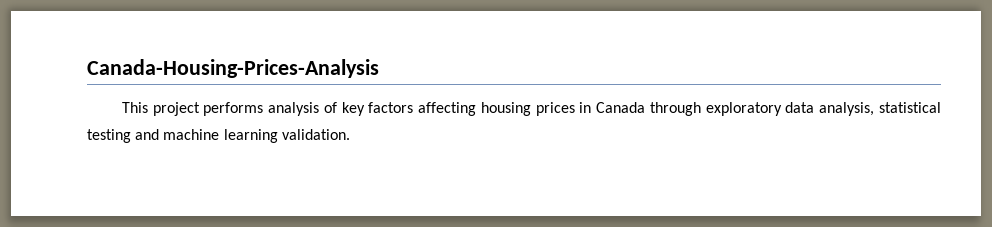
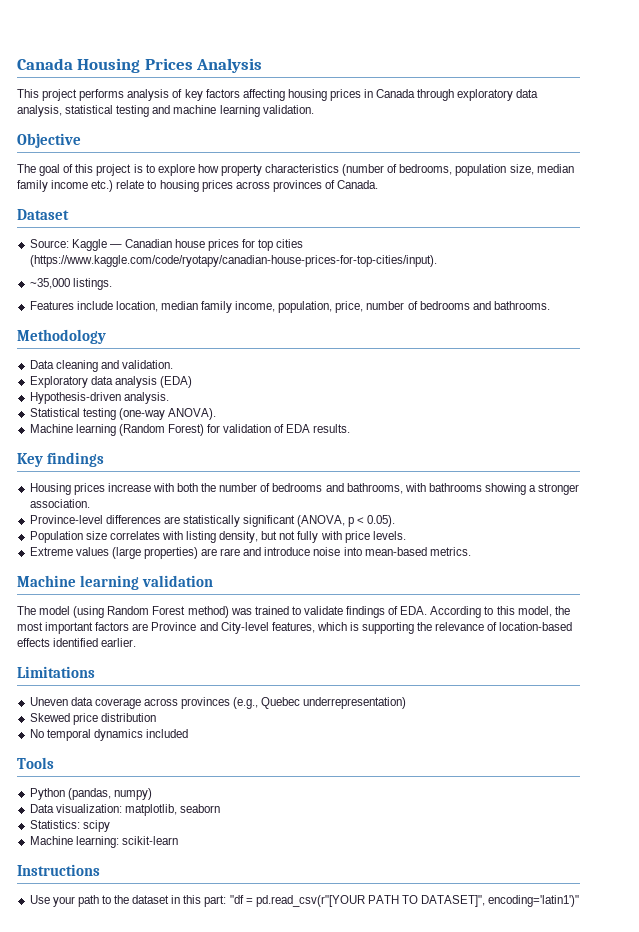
[87,59,379,78] Canada-Housing-Prices-Analysis -> [17,58,263,73] Canada Housing Prices Analysis
(350, 134) none -> [17,133,81,148] [17,164,574,176] [17,180,379,192] [17,209,69,220] [29,239,304,251] [29,255,437,267] [29,278,112,290] [29,301,550,313] [17,329,106,344] [29,360,173,372] [29,376,192,388] [29,392,169,404] [29,408,216,420] [29,424,351,436] [17,452,104,467] [29,483,580,495] [29,499,90,508] [29,515,396,527] [29,531,406,543] [29,547,471,559] [17,575,213,590] [17,606,570,618] [17,622,573,634] [17,638,137,647] [17,666,95,678] [29,697,407,709] [29,713,156,725] [29,729,188,741] [17,757,54,769] [29,788,152,800] [29,804,220,816] [29,820,110,832] [29,836,178,848] [17,864,100,876] [29,895,580,907] // Objective // The goal of this project is to explore how property characteristics (number of bedrooms, population size, median family income etc.) relate to housing prices across provinces of Canada. // Dataset // Source: Kaggle — Canadian house prices for top cities (https://www.kaggle.com/code/ryotapy/canadian-house-prices-for-top-cities/input). // ~35,000 listings. // Features include location, median family income, population, price, number of bedrooms and bathrooms. // Methodology // Data cleaning and validation. // Exploratory data analysis (EDA) // Hypothesis-driven analysis. // Statistical testing (one-way ANOVA). // Machine learning (Random Forest) for validation of EDA results. // Key findings // Housing prices increase with both the number of bedrooms and bathrooms, with bathrooms showing a stronger association. // Province-level differences are statistically significant (ANOVA, p < 0.05). // Population size correlates with listing density, but not fully with price levels. // Extreme values (large properties) are rare and introduce noise into mean-based metrics. // Machine learning validation // The model (using Random Forest method) was trained to validate findings of EDA. According to this model, the most important factors are Province and City-level features, which is supporting the relevance of location-based effects identified earlier. // Limitations // Uneven data coverage across provinces (e.g., Quebec underrepresentation) // Skewed price distribution // No temporal dynamics included // Tools // Python (pandas, numpy) // Data visualization: matplotlib, seaborn // Statistics: scipy // Machine learning: scikit-learn // Instructions // Use your path to the dataset in this part: "df = pd.read_csv(r"[YOUR PATH TO DATASET]", encoding='latin1')"

